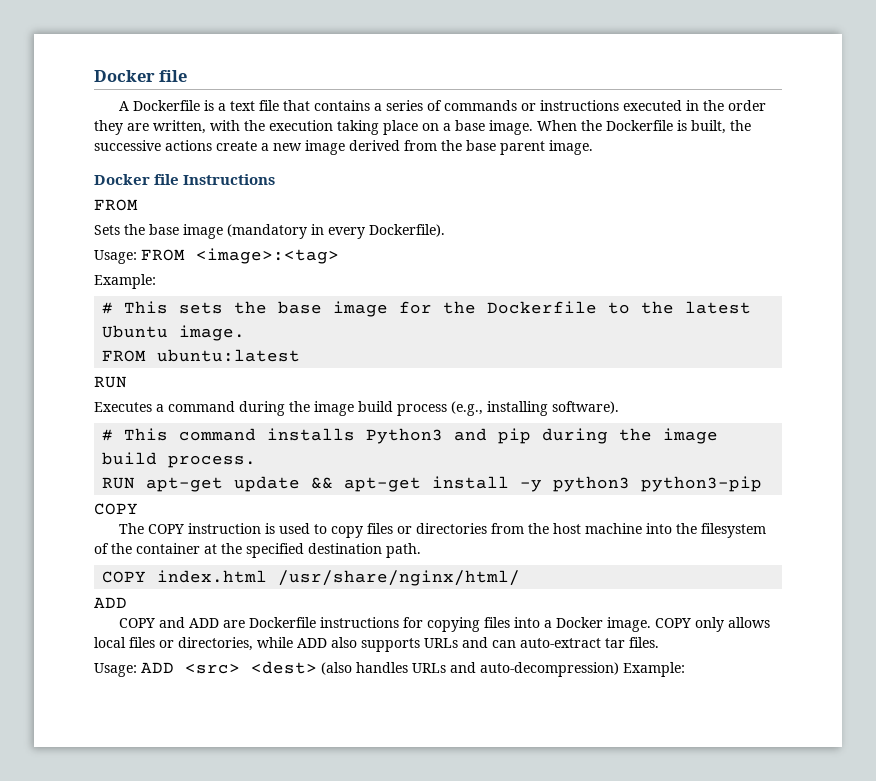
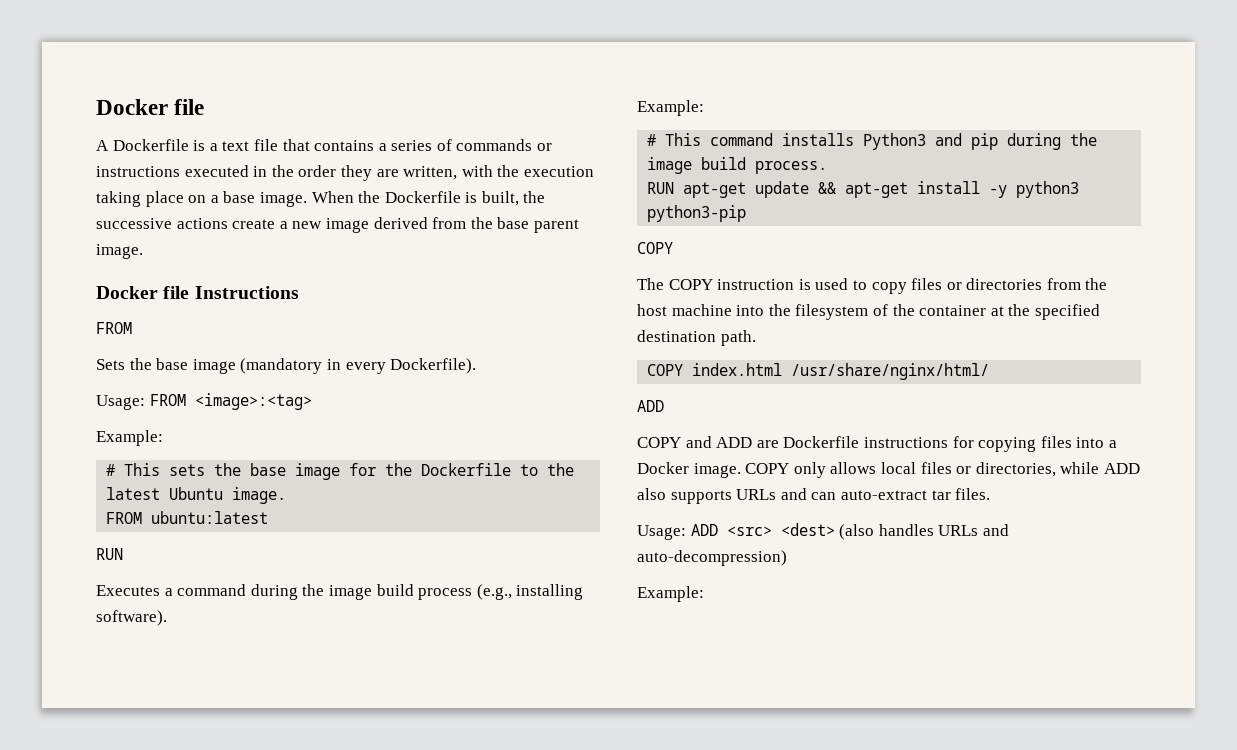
(619, 407) none -> [637,100,704,116] // Example:
(619, 669) none -> (787, 558) //

